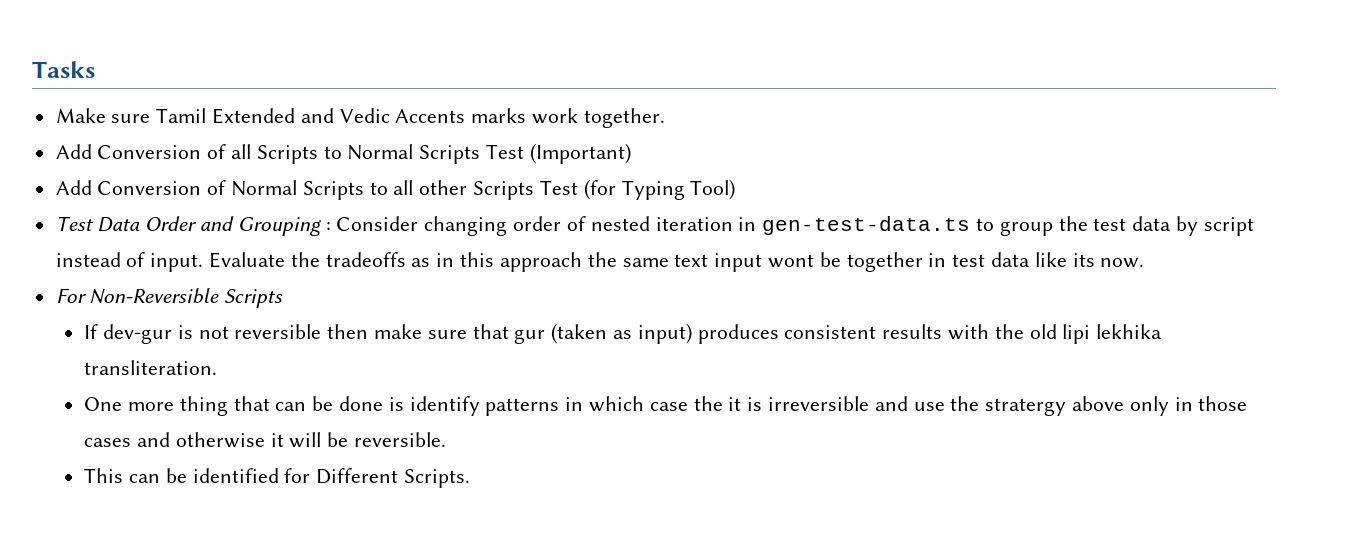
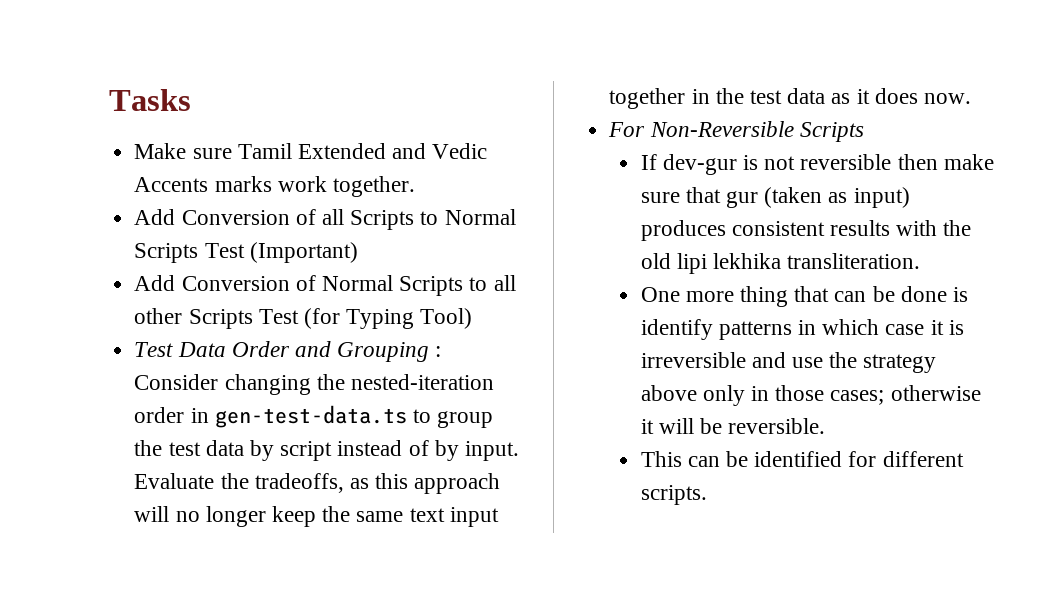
[513,216,733,231] order of nested iteration -> [316,374,494,390] [134,407,185,423] the nested-iteration order
(146, 259) none -> [434,440,459,461] by
[325,252,582,272] tradeoffs as in this approach -> [254,473,501,494] [134,506,316,527] tradeoffs, as this approach will no longer keep
[767,252,841,268] wont be -> (499, 517) none
[952,252,1095,267] test data like its -> [715,88,918,104] the test data as it does
[693,396,723,411] the -> (925, 329) none
[985,398,1067,416] stratergy -> [863,354,937,373] strategy
[84,432,170,447] cases and -> [830,390,885,405] cases;
[316,468,470,488] Different Scripts. -> [882,451,964,467] [640,485,707,505] different scripts.

